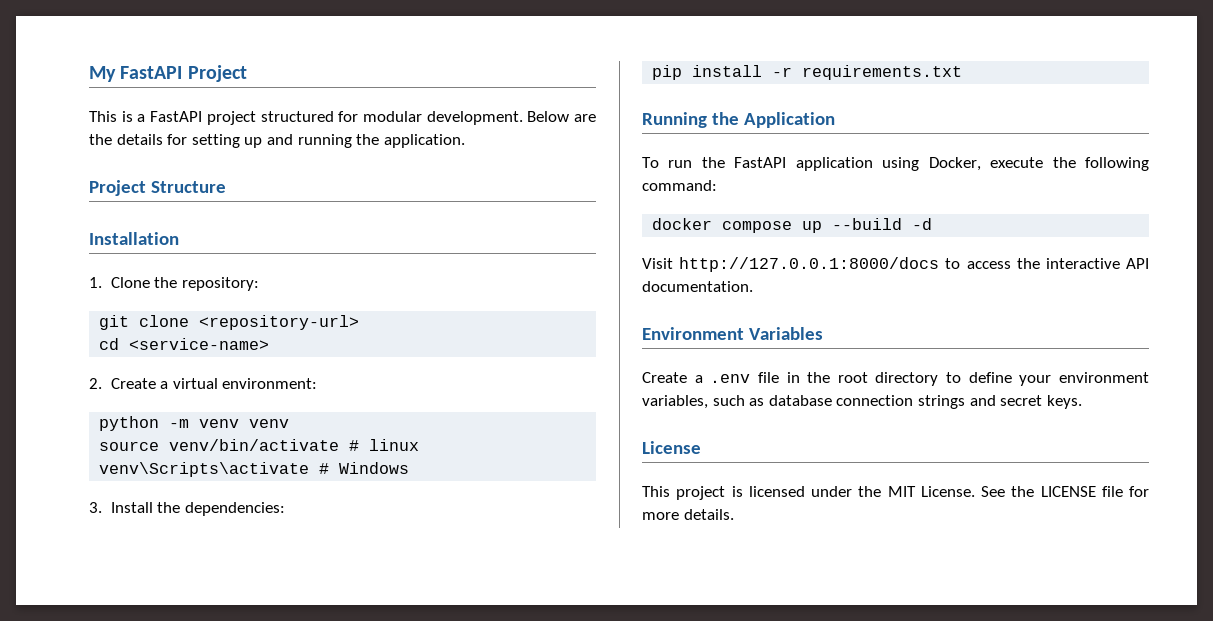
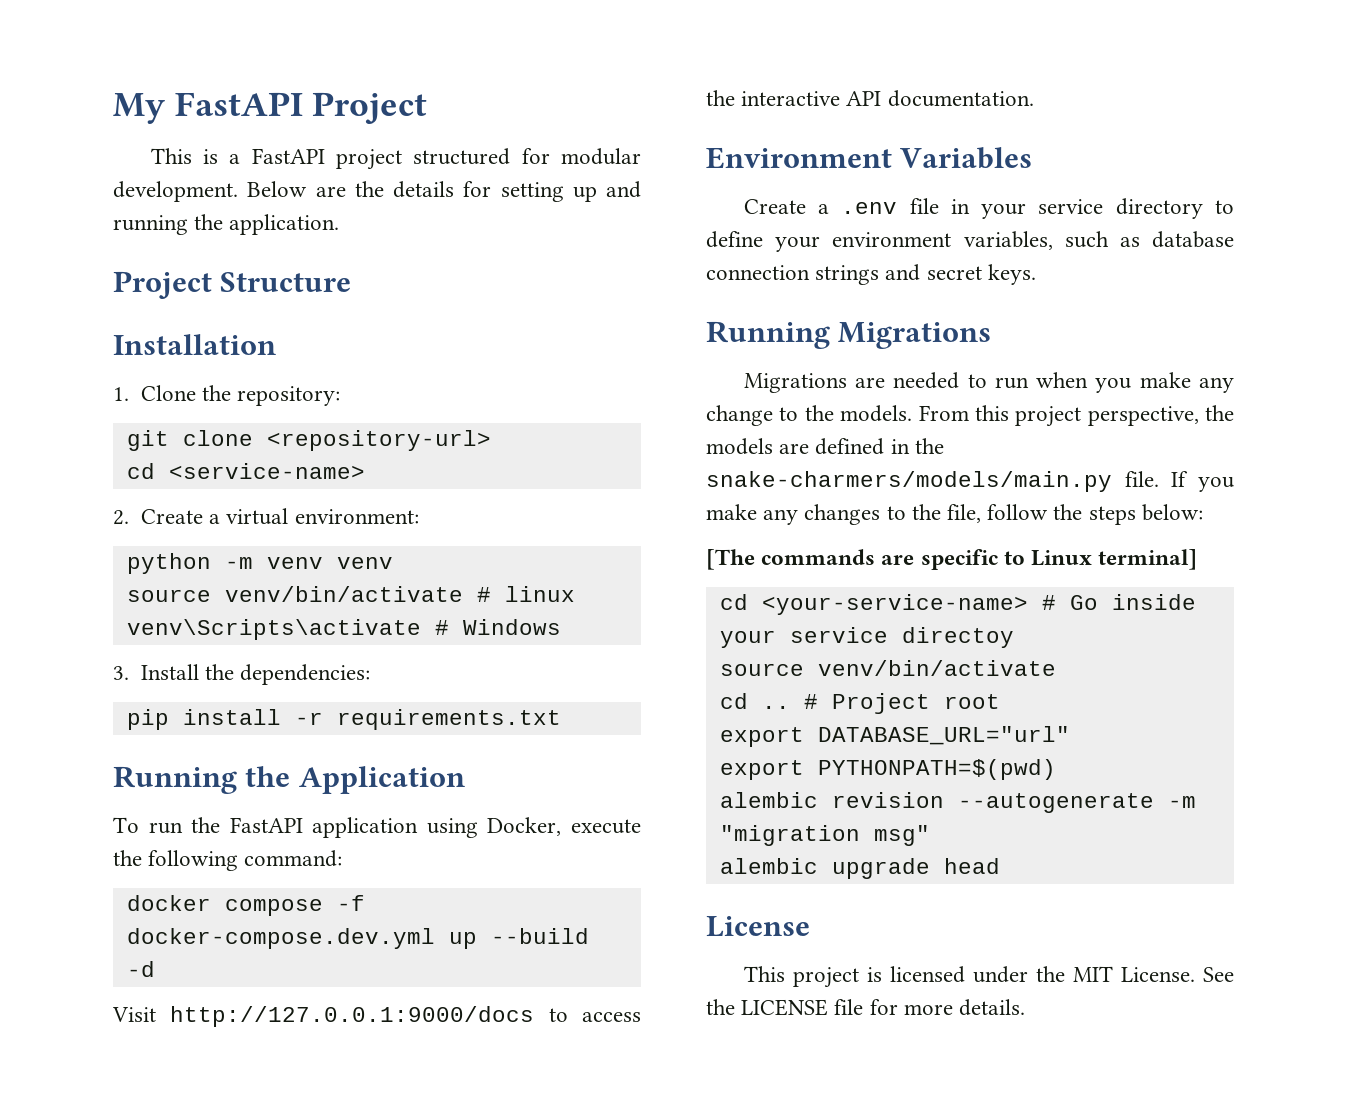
(793, 227) none -> [336,895,365,911] [126,928,435,949] -f docker-compose.dev.yml
[679,257,940,272] http://127.0.0.1:8000/docs -> [170,1006,535,1027] http://127.0.0.1:9000/docs
[807,372,868,383] the root -> [981,199,1104,219] your service
(1082, 402) none -> [706,321,992,349] [743,372,1234,393] [706,405,1234,427] [706,438,944,455] [706,471,1234,492] [706,504,1203,525] [706,549,1198,570] [719,594,1196,615] [719,627,1014,648] [719,660,1056,676] [719,693,1000,714] [719,726,1070,747] [719,759,1056,780] [719,792,1196,813] [719,825,930,846] [719,858,1000,879] // Running Migrations // Migrations are needed to run when you make any change to the models. From this project perspective, the models are defined in the snake-charmers/models/main.py file. If you make any changes to the file, follow the steps below: // [The commands are specific to Linux terminal] // cd <your-service-name> # Go inside your service directoy // source venv/bin/activate // cd .. # Project root // export DATABASE_URL="url" // export PYTHONPATH=$(pwd) // alembic revision --autogenerate -m "migration msg" // alembic upgrade head

